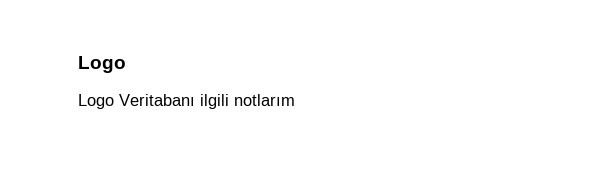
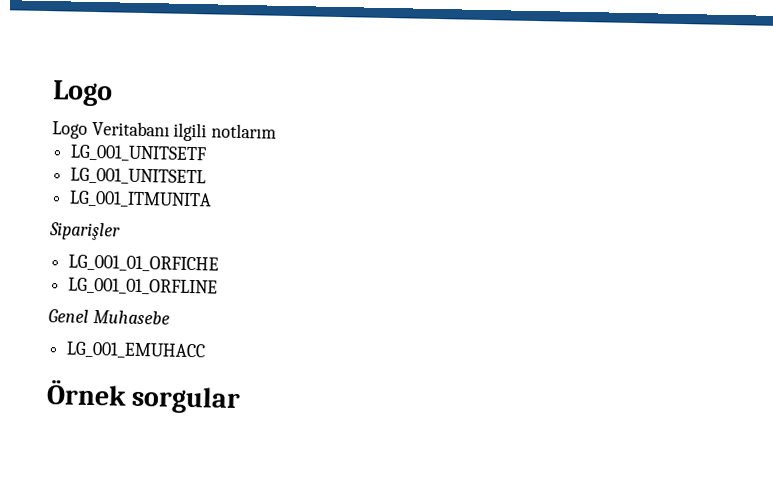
(295, 100) none -> [70,144,208,163] [70,167,207,186] [69,190,213,209] [49,222,121,241] [68,254,220,273] [68,277,219,296] [48,309,170,325] [66,341,207,360] [46,380,242,415] // LG_001_UNITSETF // LG_001_UNITSETL // LG_001_ITMUNITA // Siparişler // LG_001_01_ORFICHE // LG_001_01_ORFLINE // Genel Muhasebe // LG_001_EMUHACC // Örnek sorgular

